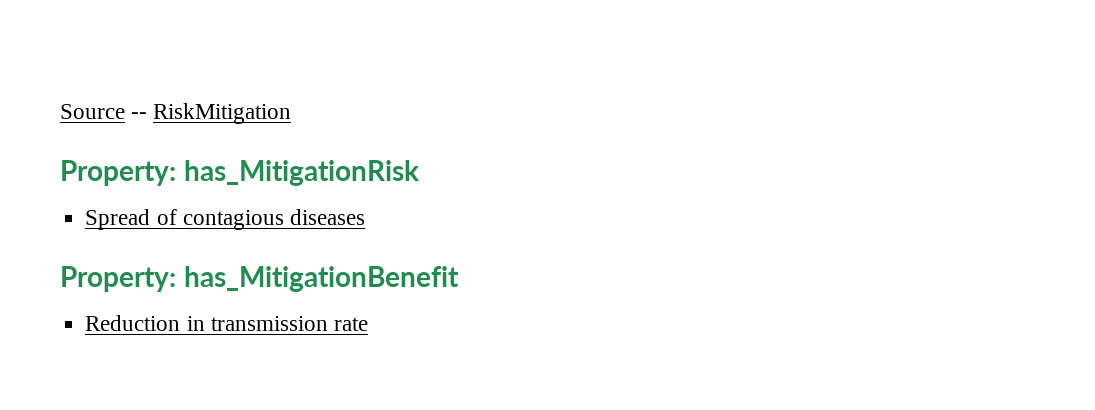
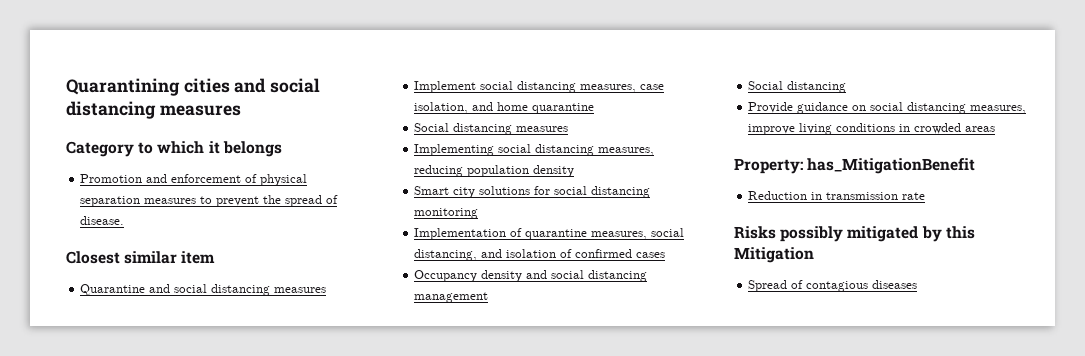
[60,103,292,124] [60,160,419,186] [85,209,365,230] Source -- RiskMitigation // Property: has_MitigationRisk // Spread of contagious diseases -> [66,78,321,96] [66,101,241,119] [66,141,282,157] [80,174,308,186] [80,195,339,207] [80,216,125,225] [66,251,216,264] [80,284,327,296] [414,81,665,93] [414,102,595,114] [414,123,569,135] [414,144,655,156] [414,165,575,177] [414,186,651,198] [414,208,479,219] [414,228,685,240] [414,249,666,261] [414,270,648,282] [414,292,489,303] [748,81,847,93] [748,102,1027,114] [748,123,996,135] Quarantining cities and social distancing measures // Category to which it belongs // Promotion and enforcement of physical separation measures to prevent the spread of disease. // Closest similar item // Quarantine and social distancing measures // Implement social distancing measures, case isolation, and home quarantine // Social distancing measures // Implementing social distancing measures, reducing population density // Smart city solutions for social distancing monitoring // Implementation of quarantine measures, social distancing, and isolation of confirmed cases // Occupancy density and social distancing management // Social distancing // Provide guidance on social distancing measures, improve living conditions in crowded areas
(368, 324) none -> [734,226,975,242] [734,247,814,263] [748,280,918,292] // Risks possibly mitigated by this Mitigation // Spread of contagious diseases

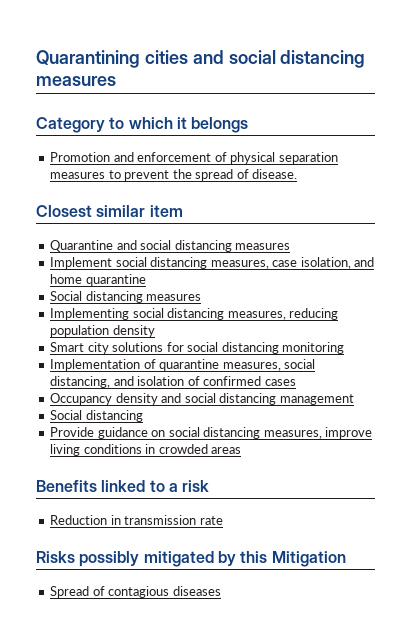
[734,158,976,174] Property: has_MitigationBenefit -> [36,480,210,492] Benefits linked to a risk

